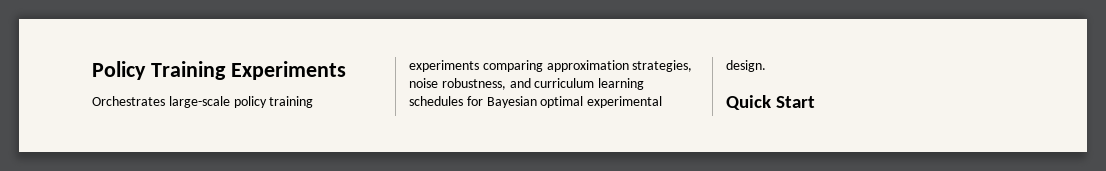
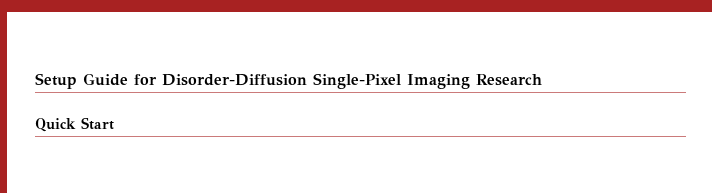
[92,61,346,80] [92,96,314,108] [409,60,693,72] [409,78,645,90] [409,96,663,108] [726,60,766,72] Policy Training Experiments // Orchestrates large-scale policy training experiments comparing approximation strategies, noise robustness, and curriculum learning schedules for Bayesian optimal experimental design. -> [35,73,542,89] Setup Guide for Disorder-Diffusion Single-Pixel Imaging Research

